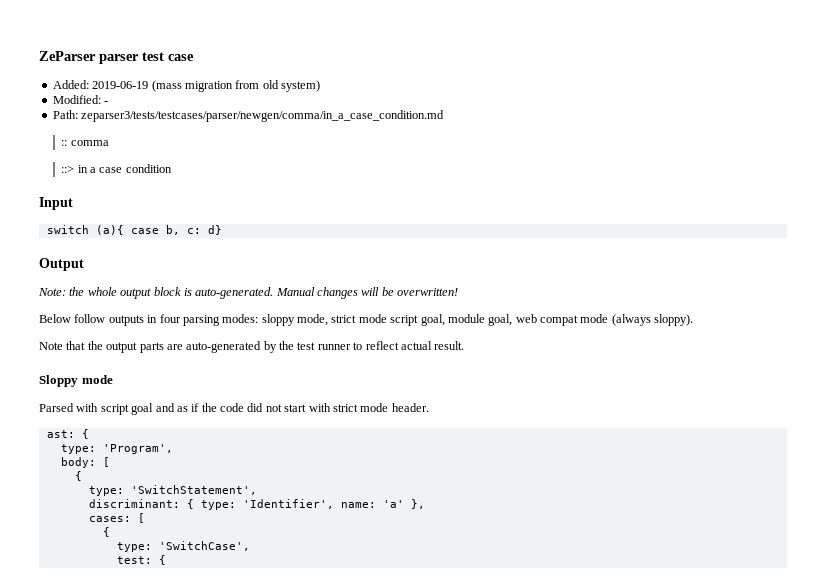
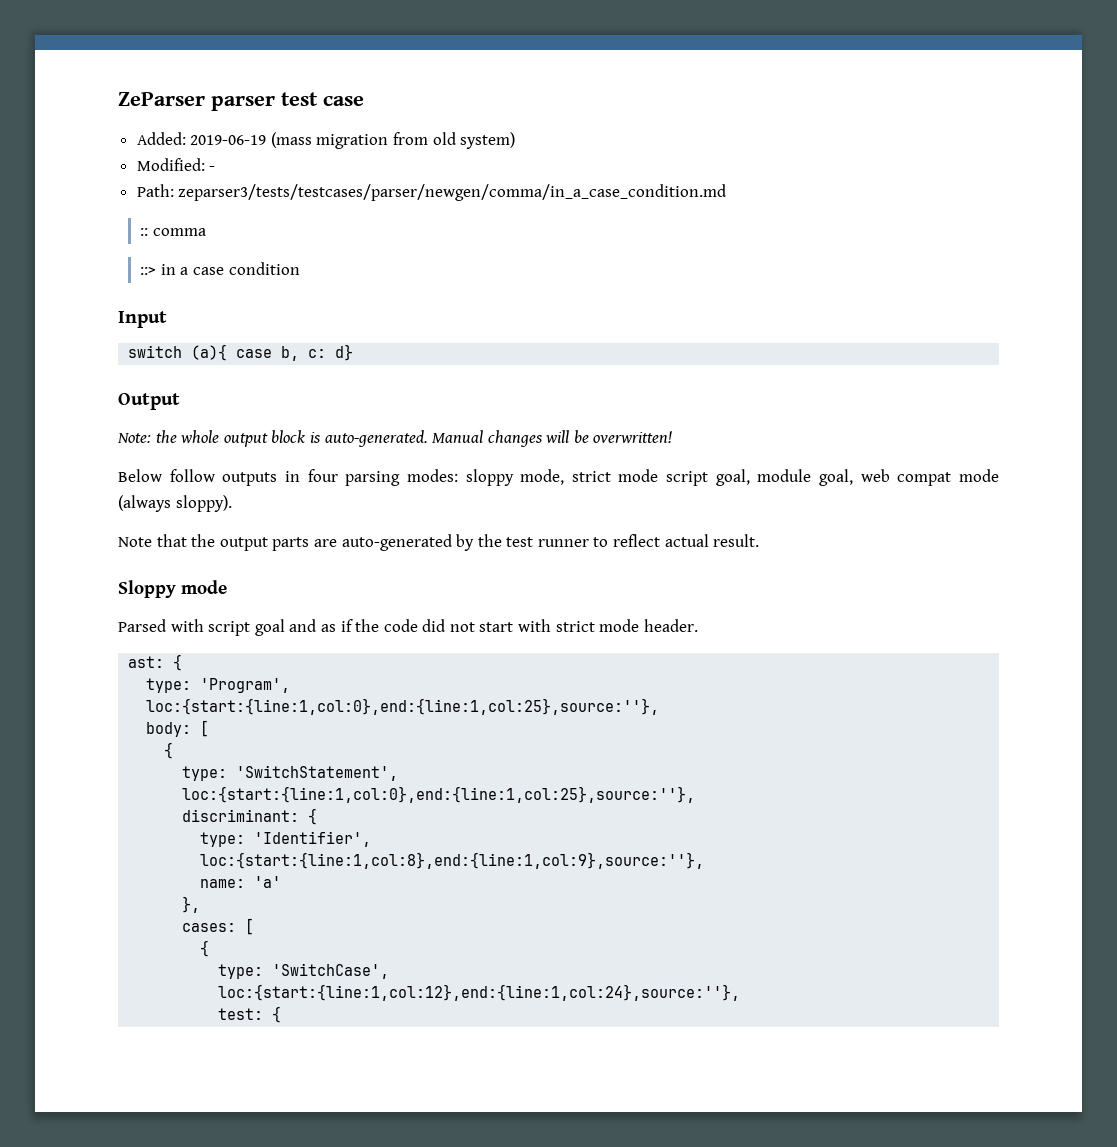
(173, 449) none -> [146,698,660,715] // loc:{start:{line:1,col:0},end:{line:1,col:25},source:''},
(257, 490) none -> [182,786,696,803] // loc:{start:{line:1,col:0},end:{line:1,col:25},source:''},
(194, 504) none -> (318, 816) //
(334, 504) none -> [200,852,705,869] // loc:{start:{line:1,col:8},end:{line:1,col:9},source:''}, //
(404, 504) none -> (282, 882) //
(250, 546) none -> [218,984,741,1001] // loc:{start:{line:1,col:12},end:{line:1,col:24},source:''},

